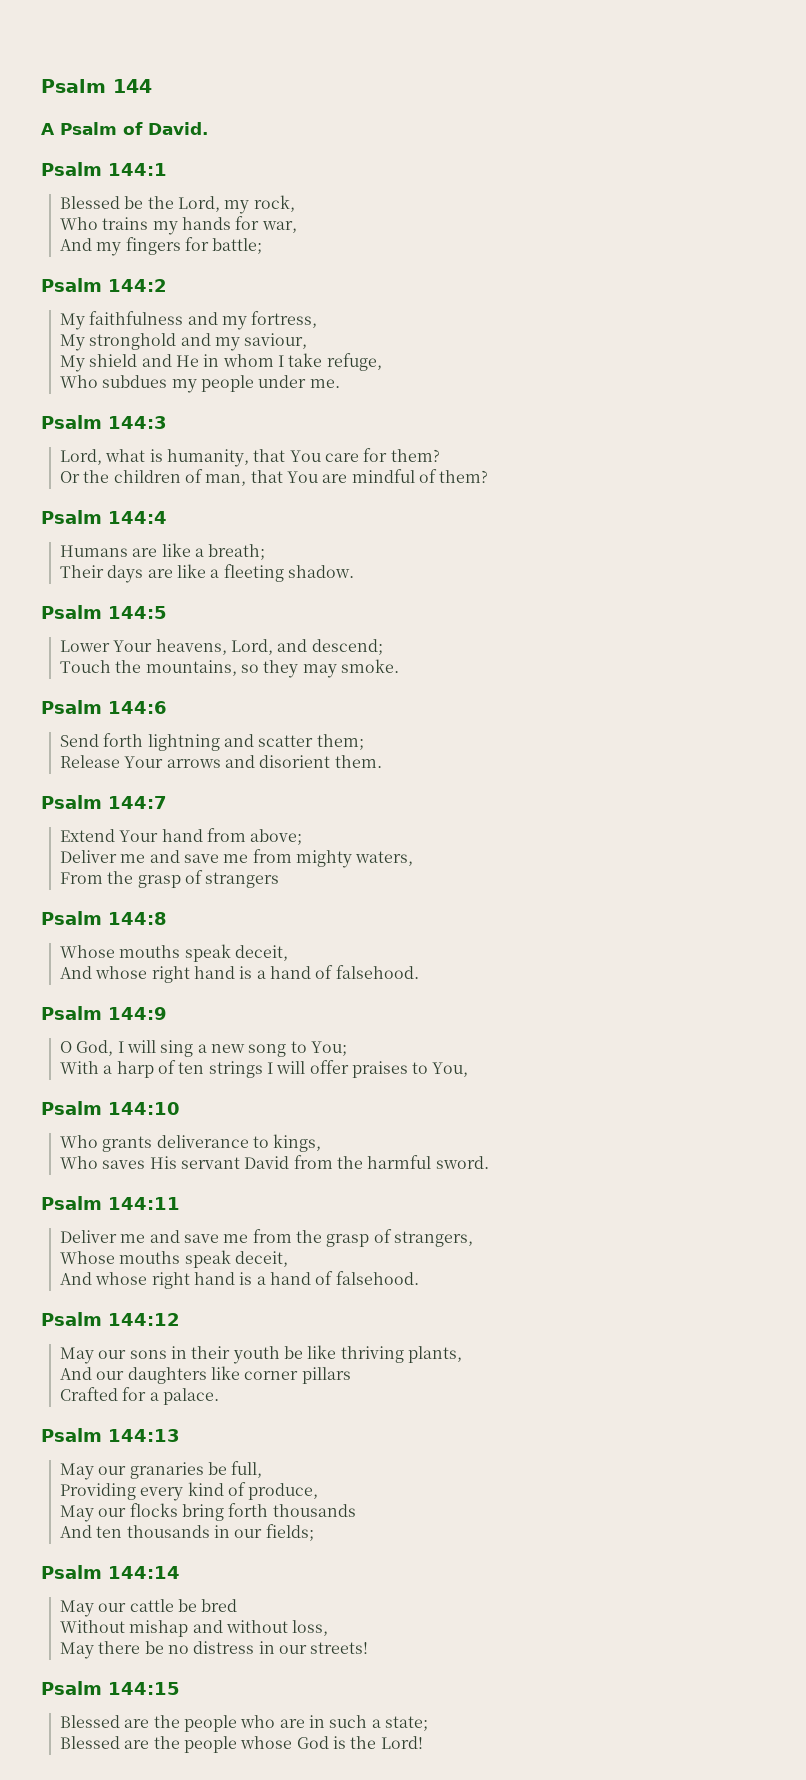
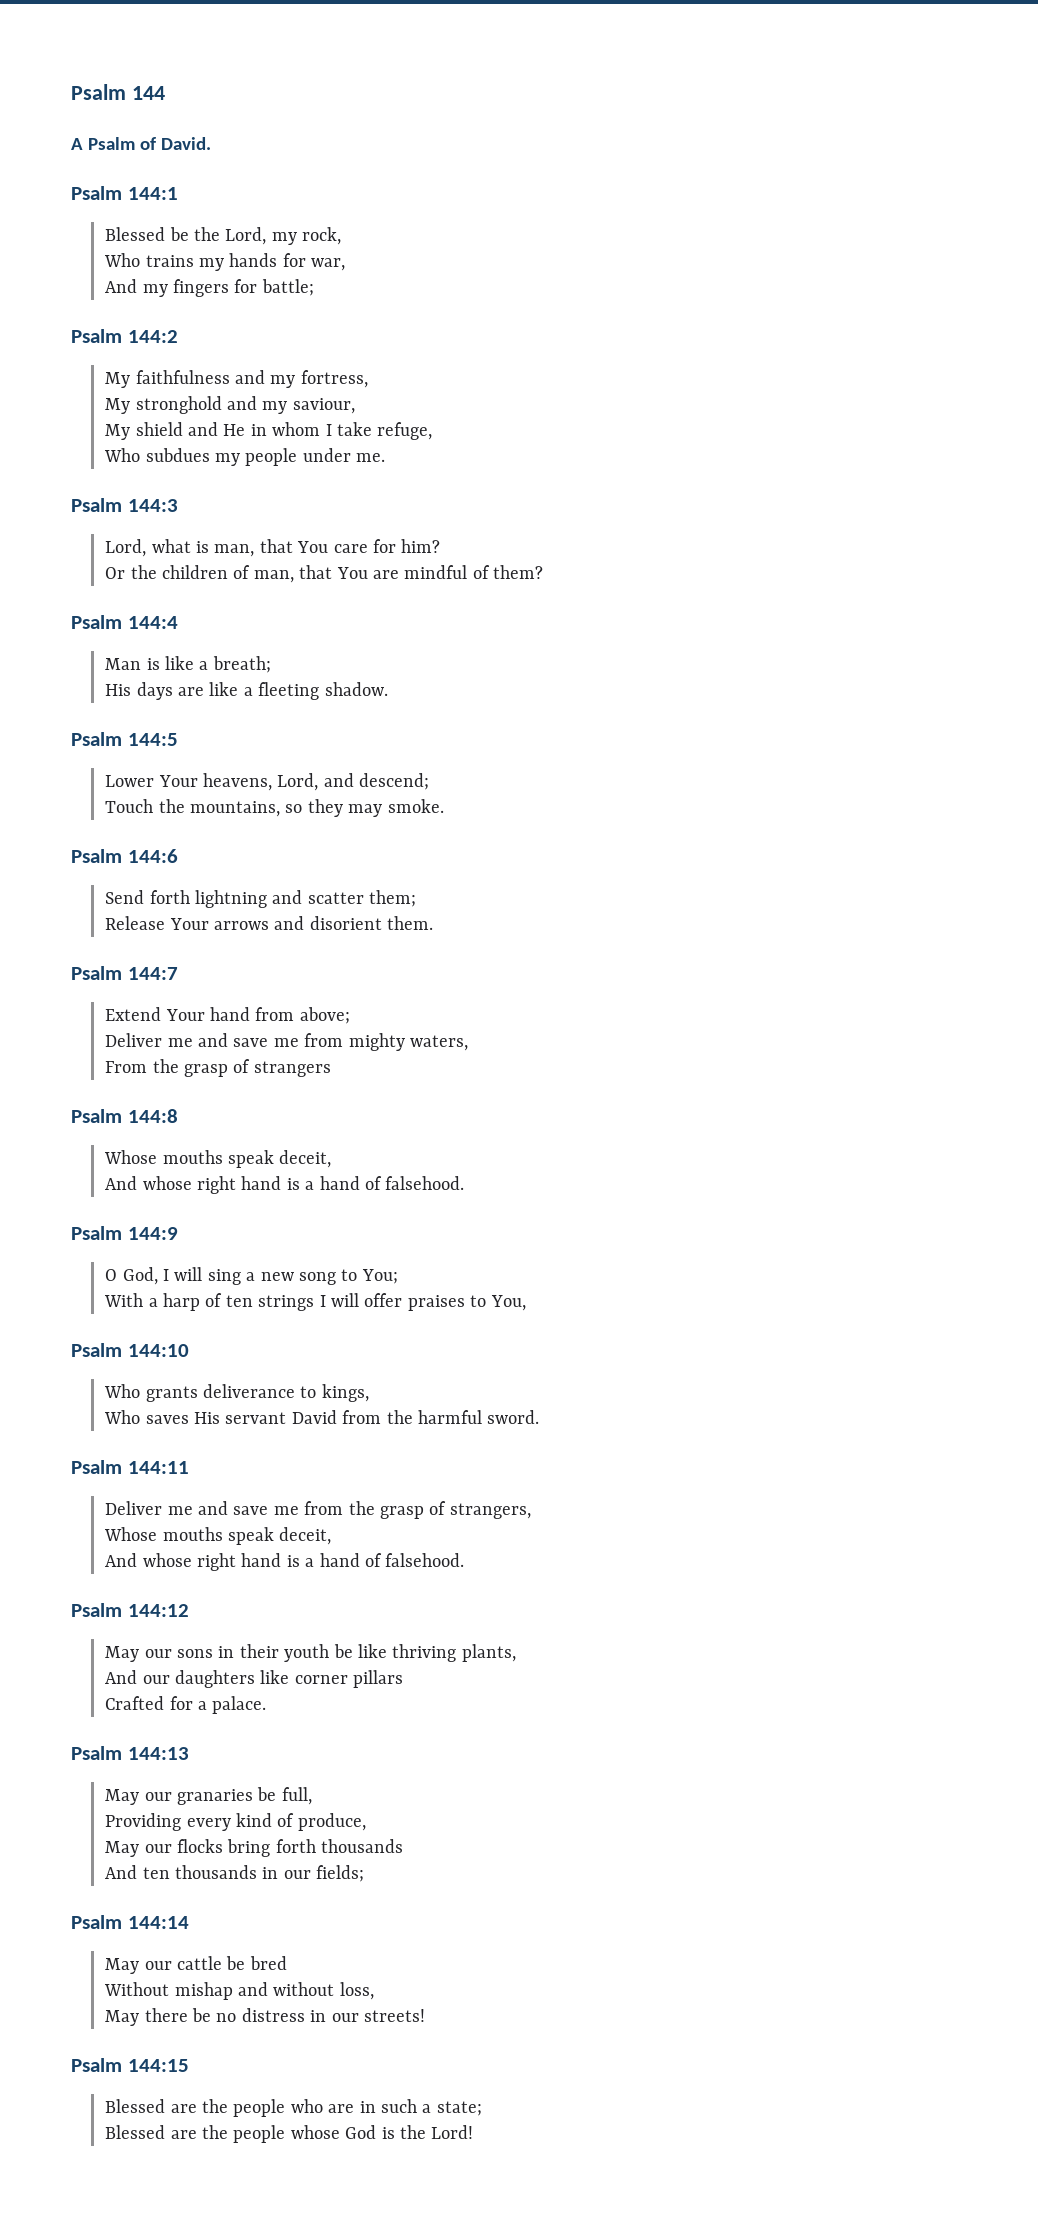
[166,449,249,467] humanity, -> [214,544,255,557] man,
[390,449,440,462] them? -> [401,539,441,553] him?
[59,545,158,557] Humans are -> [105,658,160,670] Man is
[59,565,104,578] Their -> [105,684,132,696] His

